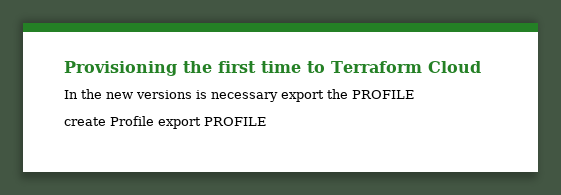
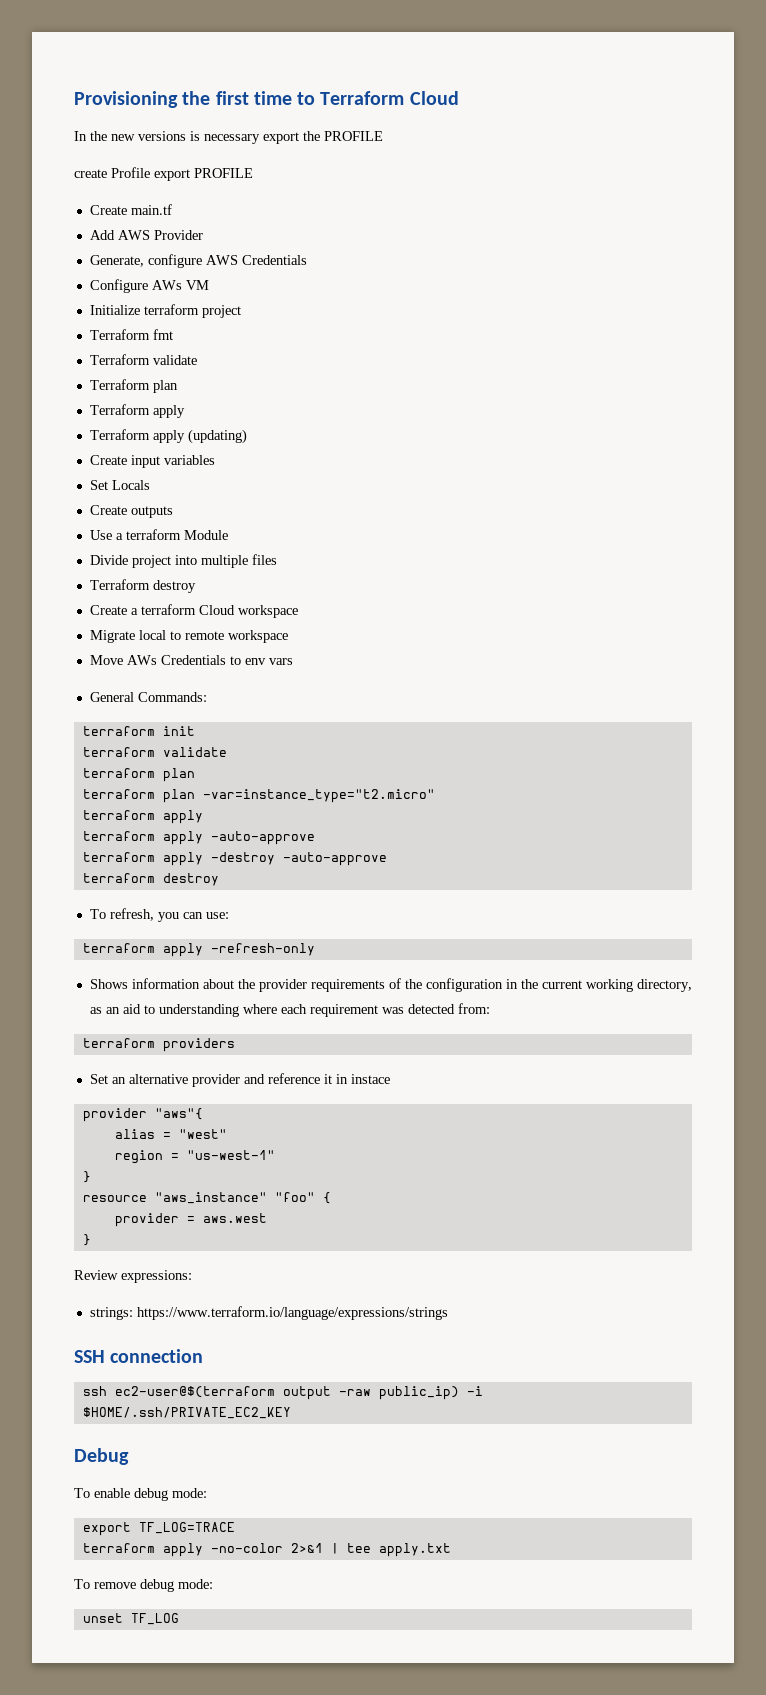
(266, 121) none -> [89,204,172,215] [89,230,203,240] [89,254,307,268] [89,279,209,293] [89,304,241,318] [89,329,173,340] [89,354,197,365] [89,379,178,393] [89,404,185,418] [89,429,247,444] [89,455,215,468] [89,480,150,490] [89,505,173,518] [89,529,228,540] [89,554,277,568] [89,579,196,593] [89,604,298,618] [89,630,288,643] [89,655,293,665] [89,692,207,702] [82,726,195,736] [82,747,227,757] [82,768,195,782] [82,789,435,803] [82,810,203,824] [82,831,315,845] [82,852,387,866] [82,873,219,886] [89,908,229,922] [82,943,315,957] [89,978,692,992] [89,1003,490,1017] [82,1038,235,1052] [89,1073,390,1087] [82,1108,203,1122] [114,1129,227,1139] [114,1150,275,1164] [82,1171,91,1183] [82,1192,331,1204] [114,1213,267,1227] [82,1234,91,1246] [74,1270,192,1283] [89,1306,448,1320] [74,1349,204,1363] [82,1386,483,1400] [82,1407,291,1419] [74,1448,129,1465] [74,1488,207,1501] [82,1522,235,1536] [82,1543,451,1557] [74,1579,213,1592] [82,1613,179,1625] // Create main.tf // Add AWS Provider // Generate, configure AWS Credentials // Configure AWs VM // Initialize terraform project // Terraform fmt // Terraform validate // Terraform plan // Terraform apply // Terraform apply (updating) // Create input variables // Set Locals // Create outputs // Use a terraform Module // Divide project into multiple files // Terraform destroy // Create a terraform Cloud workspace // Migrate local to remote workspace // Move AWs Credentials to env vars // General Commands: // terraform init // terraform validate // terraform plan // terraform plan -var=instance_type="t2.micro" // terraform apply // terraform apply -auto-approve // terraform apply -destroy -auto-approve // terraform destroy // To refresh, you can use: // terraform apply -refresh-only // Shows information about the provider requirements of the configuration in the current working directory, as an aid to understanding where each requirement was detected from: // terraform providers // Set an alternative provider and reference it in instace // provider "aws"{ // alias = "west" // region = "us-west-1" // } // resource "aws_instance" "foo" { // provider = aws.west // } // Review expressions: // strings: https://www.terraform.io/language/expressions/strings // SSH connection // ssh ec2-user@$(terraform output -raw public_ip) -i $HOME/.ssh/PRIVATE_EC2_KEY // Debug // To enable debug mode: // export TF_LOG=TRACE // terraform apply -no-color 2>&1 | tee apply.txt // To remove debug mode: // unset TF_LOG

